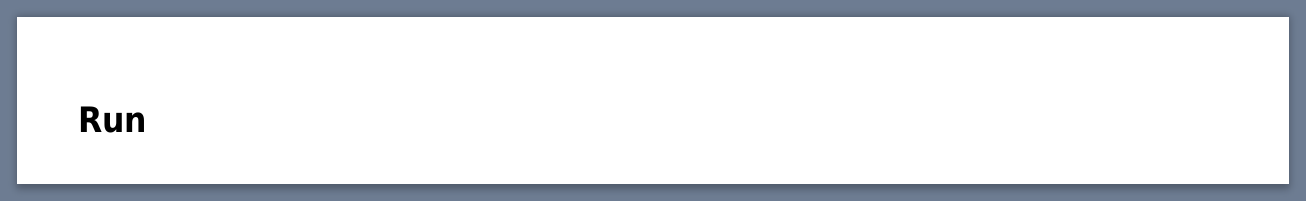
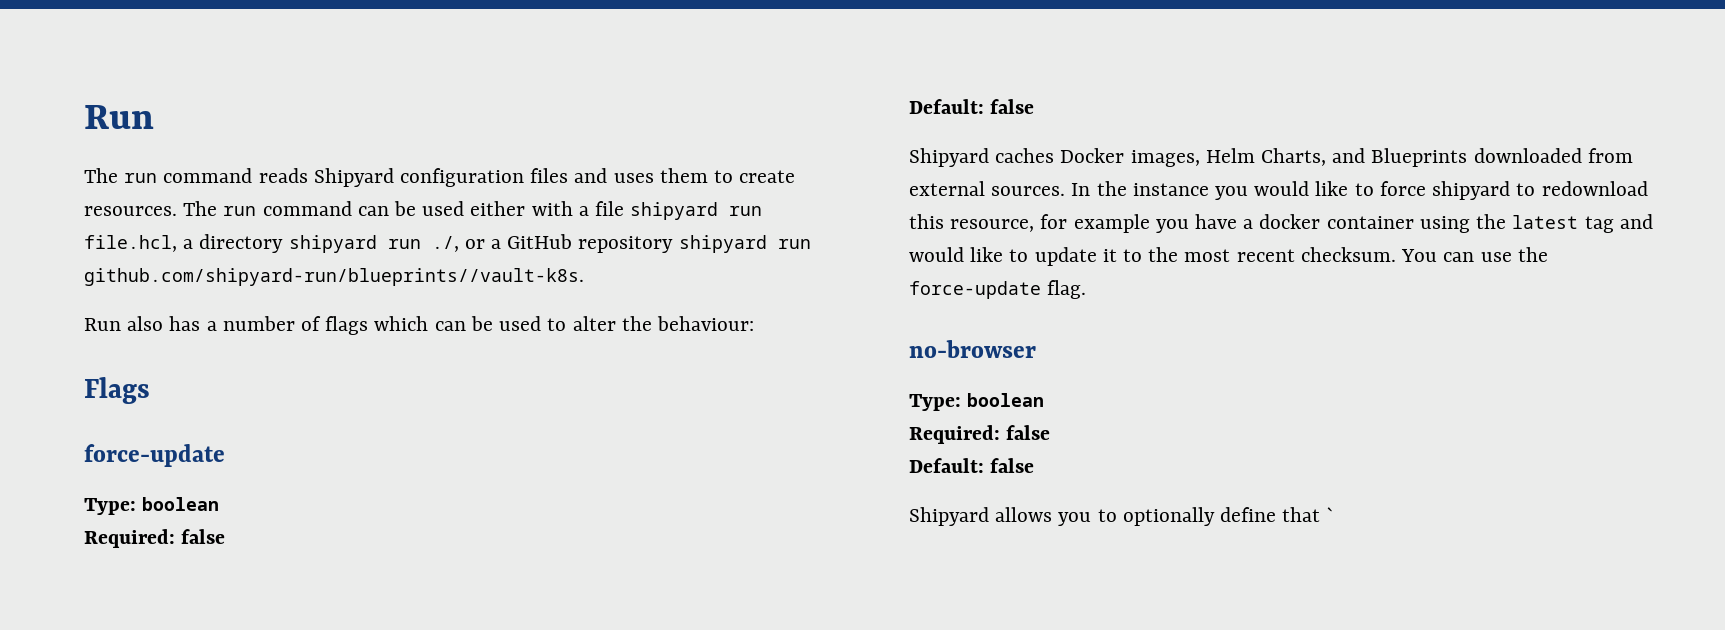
[78,106,146,133] Run -> [84,105,154,129] [84,168,796,187] [84,201,763,220] [84,234,811,253] [84,268,584,286] [84,316,754,335] [84,377,150,404] [84,444,225,467] [84,497,220,515] [84,529,226,548] [909,99,1035,114] [909,148,1633,167] [909,181,1648,200] [909,214,1653,233] [909,247,1548,266] [909,280,1087,299] [909,340,1036,358] [909,393,1045,411] [909,425,1051,444] [909,458,1035,473] [909,507,1335,526] Run // The run command reads Shipyard configuration files and uses them to create resources. The run command can be used either with a file shipyard run file.hcl, a directory shipyard run ./, or a GitHub repository shipyard run github.com/shipyard-run/blueprints//vault-k8s. // Run also has a number of flags which can be used to alter the behaviour: // Flags // force-update // Type: boolean // Required: false // Default: false // Shipyard caches Docker images, Helm Charts, and Blueprints downloaded from external sources. In the instance you would like to force shipyard to redownload this resource, for example you have a docker container using the latest tag and would like to update it to the most recent checksum. You can use the force-update flag. // no-browser // Type: boolean // Required: false // Default: false // Shipyard allows you to optionally define that `

